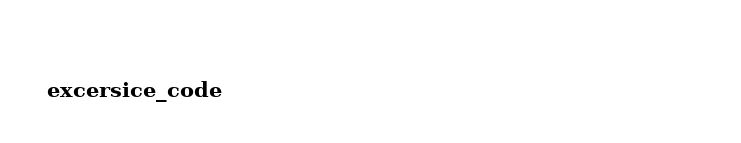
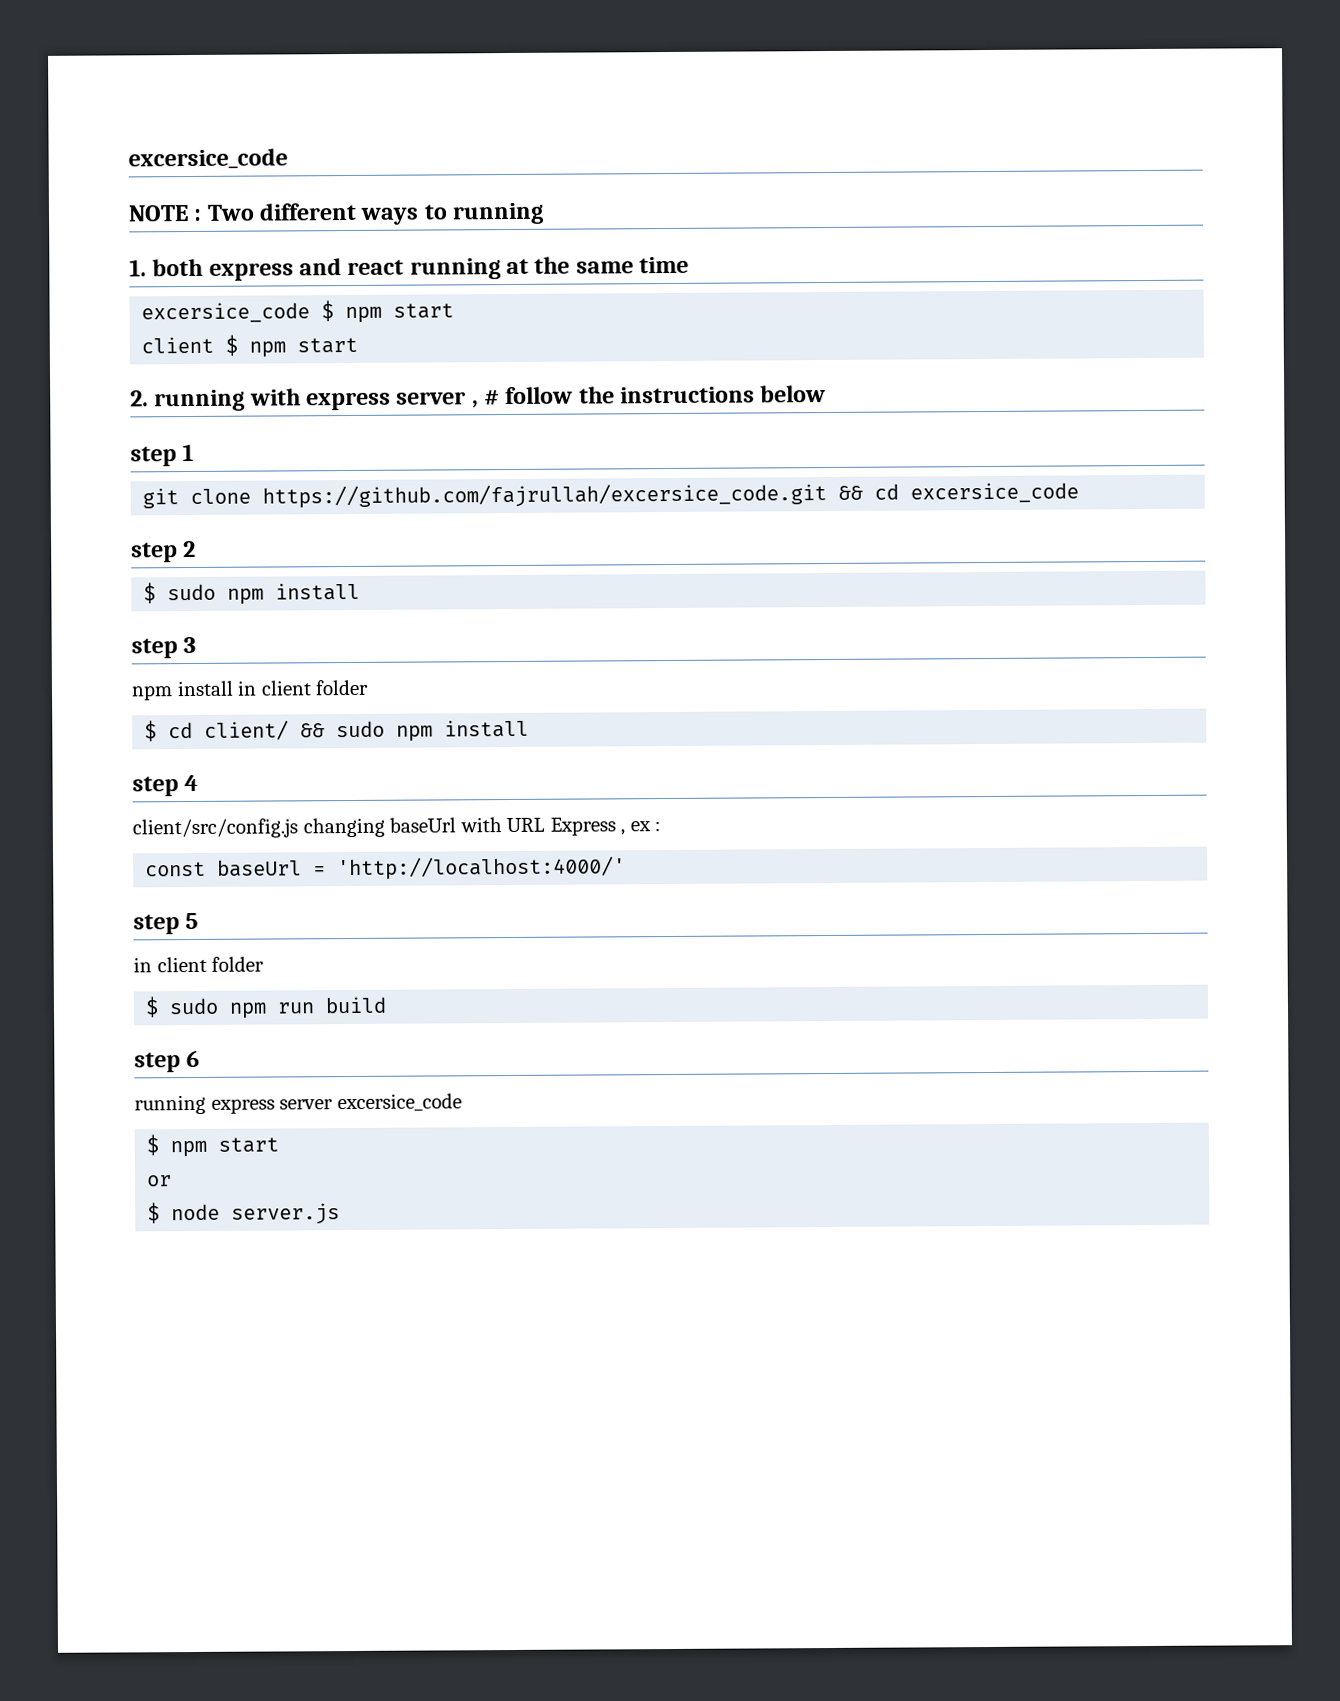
[47,81,222,102] excersice_code -> [128,148,288,170] [128,202,545,225] [129,256,690,281] [141,300,455,324] [141,334,359,358] [130,385,827,412] [130,443,195,467] [142,482,1080,509] [131,540,197,563] [143,582,361,605] [131,636,197,659] [131,679,370,701] [144,719,530,742] [132,774,199,797] [132,817,662,839] [145,856,627,881] [133,912,199,935] [133,956,265,973] [145,996,388,1019] [134,1049,201,1073] [134,1093,462,1115] [146,1134,280,1158] [147,1175,173,1187] [147,1202,341,1225] excersice_code // NOTE : Two different ways to running // 1. both express and react running at the same time // excersice_code $ npm start // client $ npm start // 2. running with express server , # follow the instructions below // step 1 // git clone https://github.com/fajrullah/excersice_code.git && cd excersice_code // step 2 // $ sudo npm install // step 3 // npm install in client folder // $ cd client/ && sudo npm install // step 4 // client/src/config.js changing baseUrl with URL Express , ex : // const baseUrl = 'http://localhost:4000/' // step 5 // in client folder // $ sudo npm run build // step 6 // running express server excersice_code // $ npm start // or // $ node server.js

